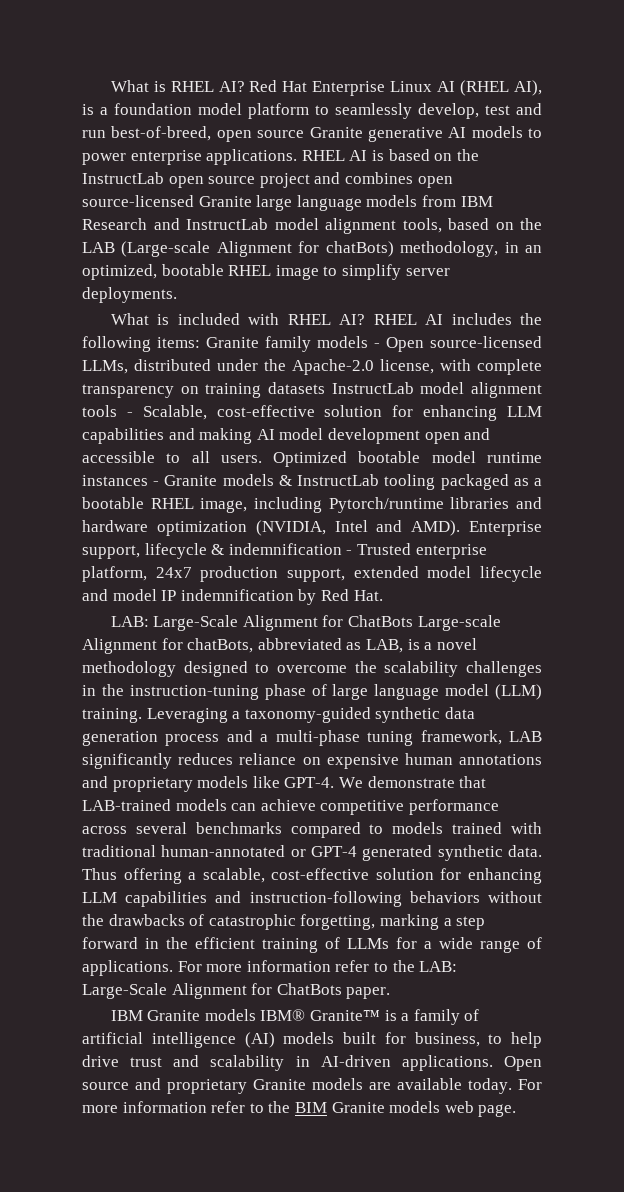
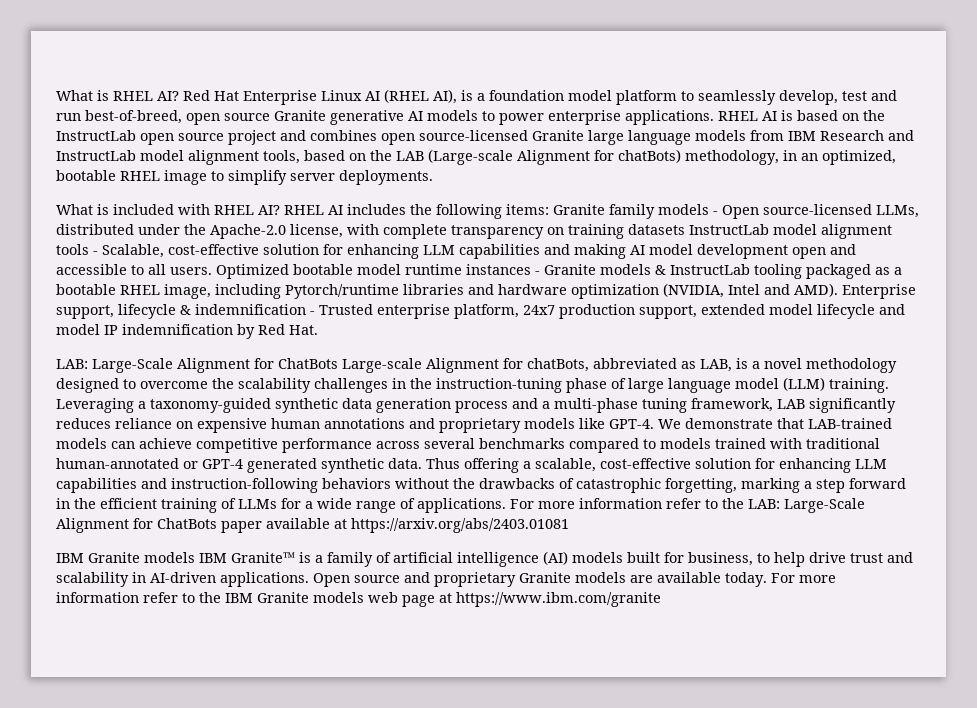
[346,987,391,999] [110,1009,306,1021] paper. // IBM Granite models IBM® -> [221,518,569,533] [56,552,227,563] paper available at https://arxiv.org/abs/2403.01081 // IBM Granite models IBM
[294,1102,327,1113] BIM -> [225,593,253,603] IBM
[478,1104,517,1117] page. -> [402,592,661,607] page at https://www.ibm.com/granite

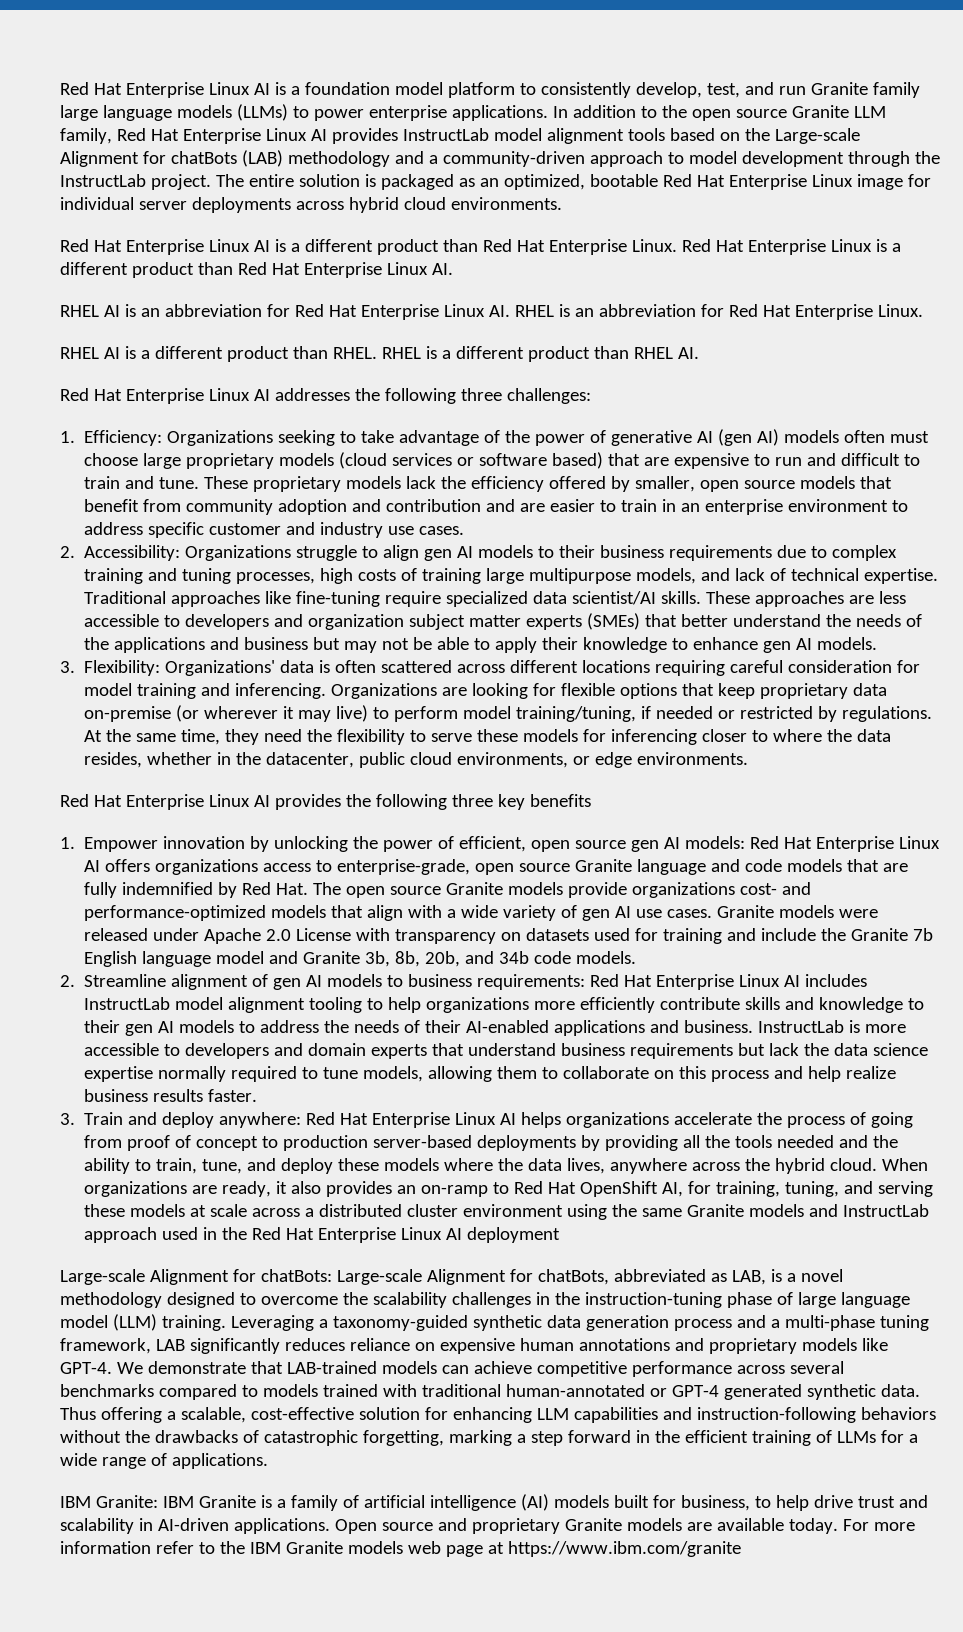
[56,89,457,105] What is RHEL AI? Red Hat Enterprise Linux AI (RHEL AI), -> [60,82,270,98] Red Hat Enterprise Linux AI
[698,90,897,105] [56,110,885,125] [56,130,914,145] [56,149,896,165] [56,170,433,185] [56,204,919,219] [56,224,892,239] [56,244,856,259] [56,264,902,279] [56,283,916,299] [56,304,905,319] [56,324,318,339] [56,358,338,373] seamlessly develop, test and run best-of-breed, open source Granite generative AI models to power enterprise applications. RHEL AI is based on the InstructLab open source project and combines open source-licensed Granite large language models from IBM Research and InstructLab model alignment tools, based on the LAB (Large-scale Alignment for chatBots) methodology, in an optimized, bootable RHEL image to simplify server deployments. // What is included with RHEL AI? RHEL AI includes the following items: Granite family models - Open source-licensed LLMs, distributed under the Apache-2.0 license, with complete transparency on training datasets InstructLab model alignment tools - Scalable, cost-effective solution for enhancing LLM capabilities and making AI model development open and accessible to all users. Optimized bootable model runtime instances - Granite models & InstructLab tooling packaged as a bootable RHEL image, including Pytorch/runtime libraries and hardware optimization (NVIDIA, Intel and AMD). Enterprise support, lifecycle & indemnification - Trusted enterprise platform, 24x7 production support, extended model lifecycle and model IP indemnification by Red Hat. // LAB: Large-Scale Alignment for ChatBots -> [540,82,920,98] [60,104,886,121] [60,128,860,144] [60,150,940,167] [60,174,931,190] [60,197,562,213] [60,239,901,255] [60,262,453,278] [60,304,923,320] [60,346,699,362] [60,388,591,404] [60,429,930,446] [84,452,921,469] [84,476,893,492] [84,499,909,515] [84,522,465,538] [60,545,898,561] [84,568,939,584] [84,591,907,607] [84,613,923,630] [84,637,878,653] [60,660,921,676] [84,683,888,699] [84,705,933,722] [84,729,892,745] [84,752,749,768] [60,794,591,810] [60,836,941,852] [84,859,909,875] [84,882,812,898] [84,905,879,921] [84,928,934,944] [84,951,637,967] [60,974,868,990] [84,997,925,1013] [84,1020,907,1036] [84,1043,929,1059] [84,1066,897,1082] [84,1089,258,1102] [60,1112,914,1128] [84,1135,899,1151] [84,1158,929,1174] [84,1181,934,1197] [84,1204,930,1220] [84,1227,561,1243] [60,1269,332,1285] consistently develop, test, and run Granite family large language models (LLMs) to power enterprise applications. In addition to the open source Granite LLM family, Red Hat Enterprise Linux AI provides InstructLab model alignment tools based on the Large-scale Alignment for chatBots (LAB) methodology and a community-driven approach to model development through the InstructLab project. The entire solution is packaged as an optimized, bootable Red Hat Enterprise Linux image for individual server deployments across hybrid cloud environments. // Red Hat Enterprise Linux AI is a different product than Red Hat Enterprise Linux. Red Hat Enterprise Linux is a different product than Red Hat Enterprise Linux AI. // RHEL AI is an abbreviation for Red Hat Enterprise Linux AI. RHEL is an abbreviation for Red Hat Enterprise Linux. // RHEL AI is a different product than RHEL. RHEL is a different product than RHEL AI. // Red Hat Enterprise Linux AI addresses the following three challenges: // 1. Efficiency: Organizations seeking to take advantage of the power of generative AI (gen AI) models often must choose large proprietary models (cloud services or software based) that are expensive to run and difficult to train and tune. These proprietary models lack the efficiency offered by smaller, open source models that benefit from community adoption and contribution and are easier to train in an enterprise environment to address specific customer and industry use cases. // 2. Accessibility: Organizations struggle to align gen AI models to their business requirements due to complex training and tuning processes, high costs of training large multipurpose models, and lack of technical expertise. Traditional approaches like fine-tuning require specialized data scientist/AI skills. These approaches are less accessible to developers and organization subject matter experts (SMEs) that better understand the needs of the applications and business but may not be able to apply their knowledge to enhance gen AI models. // 3. Flexibility: Organizations' data is often scattered across different locations requiring careful consideration for model training and inferencing. Organizations are looking for flexible options that keep proprietary data on-premise (or wherever it may live) to perform model training/tuning, if needed or restricted by regulations. At the same time, they need the flexibility to serve these models for inferencing closer to where the data resides, whether in the datacenter, public cloud environments, or edge environments. // Red Hat Enterprise Linux AI provides the following three key benefits // 1. Empower innovation by unlocking the power of efficient, open source gen AI models: Red Hat Enterprise Linux AI offers organizations access to enterprise-grade, open source Granite language and code models that are fully indemnified by Red Hat. The open source Granite models provide organizations cost- and performance-optimized models that align with a wide variety of gen AI use cases. Granite models were released under Apache 2.0 License with transparency on datasets used for training and include the Granite 7b English language model and Granite 3b, 8b, 20b, and 34b code models. // 2. Streamline alignment of gen AI models to business requirements: Red Hat Enterprise Linux AI includes InstructLab model alignment tooling to help organizations more efficiently contribute skills and knowledge to their gen AI models to address the needs of their AI-enabled applications and business. InstructLab is more accessible to developers and domain experts that understand business requirements but lack the data science expertise normally required to tune models, allowing them to collaborate on this process and help realize business results faster. // 3. Train and deploy anywhere: Red Hat Enterprise Linux AI helps organizations accelerate the process of going from proof of concept to production server-based deployments by providing all the tools needed and the ability to train, tune, and deploy these models where the data lives, anywhere across the hybrid cloud. When organizations are ready, it also provides an on-ramp to Red Hat OpenShift AI, for training, tuning, and serving these models at scale across a distributed cluster environment using the same Granite models and InstructLab approach used in the Red Hat Enterprise Linux AI deployment // Large-scale Alignment for chatBots:
[510,498,865,513] [56,518,569,533] [56,552,295,563] For more information refer to the LAB: Large-Scale Alignment for ChatBots paper available at https://arxiv.org/abs/2403.01081 // IBM Granite models IBM Granite™ -> [60,1495,256,1508] // IBM Granite: IBM Granite

